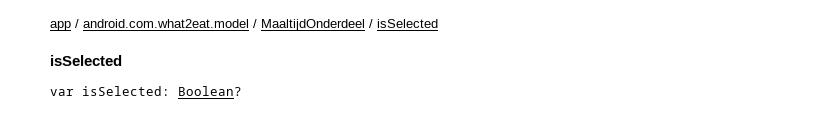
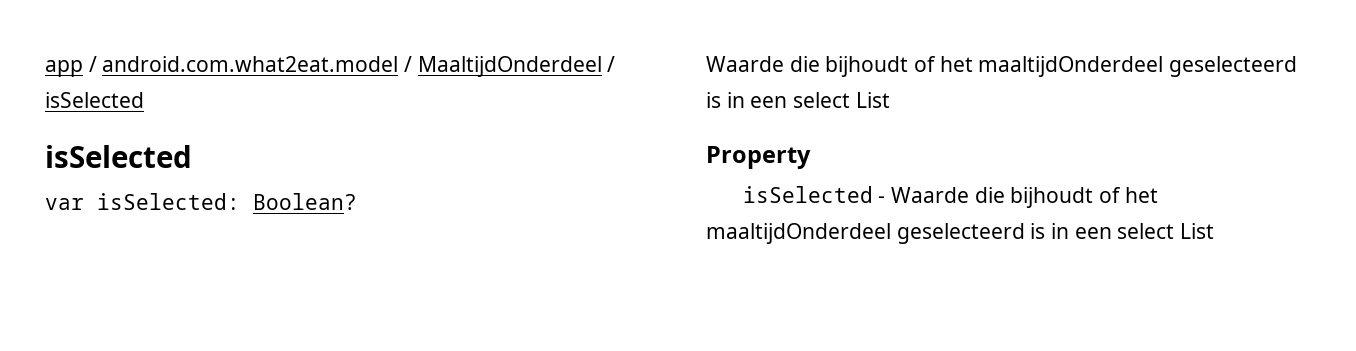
(242, 91) none -> [706,56,1298,77] [706,92,890,108] [706,146,811,169] [742,186,1158,208] [706,223,1215,244] // Waarde die bijhoudt of het maaltijdOnderdeel geselecteerd is in een select List // Property // isSelected - Waarde die bijhoudt of het maaltijdOnderdeel geselecteerd is in een select List

